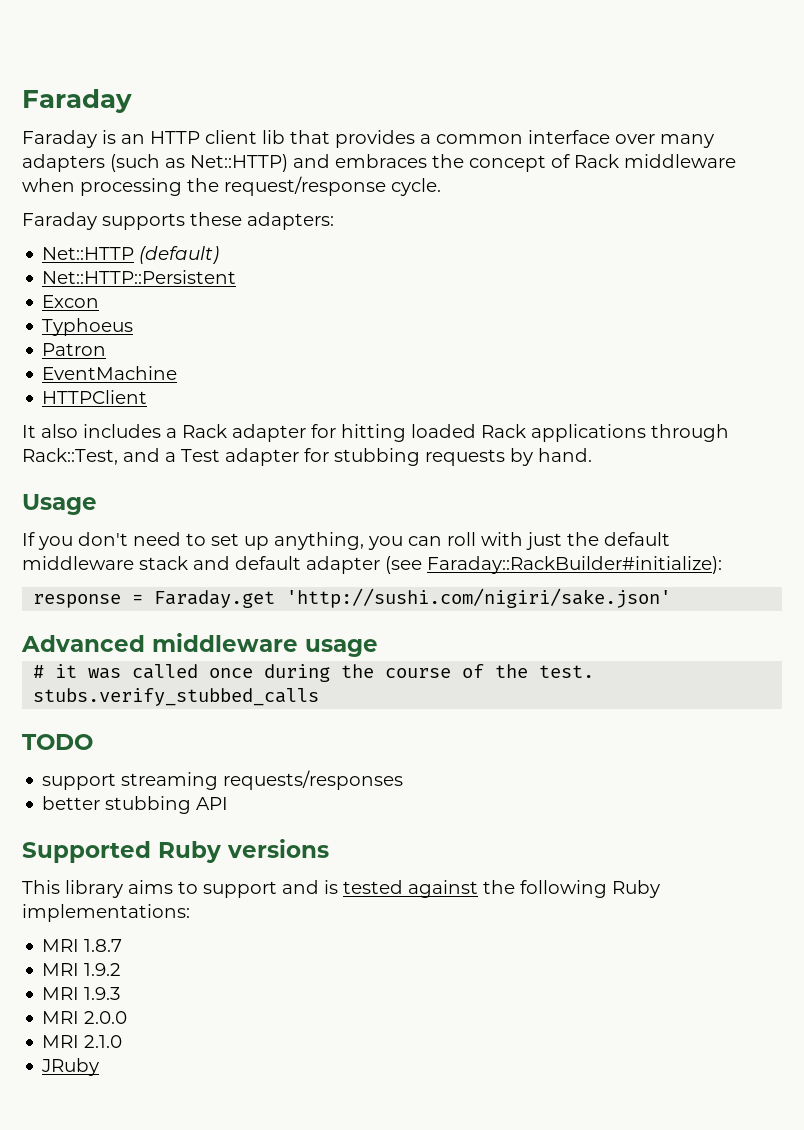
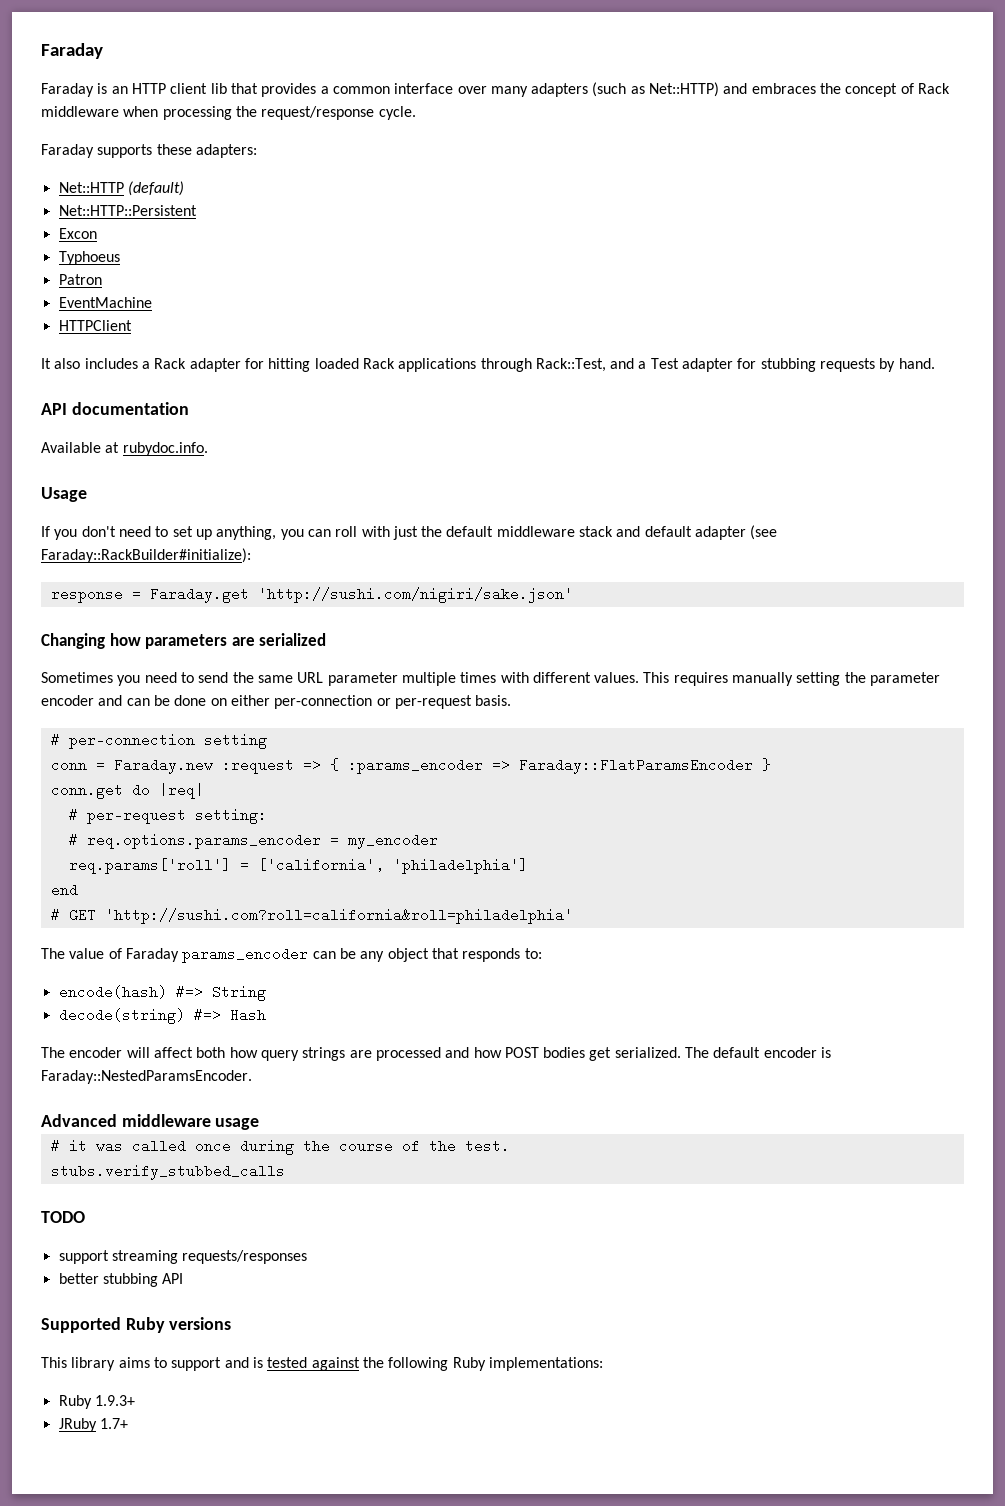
(592, 455) none -> [41,402,189,415] [41,442,208,456] // API documentation // Available at rubydoc.info.
(672, 598) none -> [41,633,327,649] [41,672,941,686] [41,695,512,709] [50,733,267,749] [50,758,771,774] [50,783,204,799] [68,808,267,824] [68,833,438,849] [68,858,528,874] [50,883,78,897] [50,908,573,924] [41,947,542,963] [58,985,266,1001] [58,1008,266,1024] [41,1047,832,1061] [41,1070,252,1084] // Changing how parameters are serialized // Sometimes you need to send the same URL parameter multiple times with different values. This requires manually setting the parameter encoder and can be done on either per-connection or per-request basis. // # per-connection setting // conn = Faraday.new :request => { :params_encoder => Faraday::FlatParamsEncoder } // conn.get do |req| // # per-request setting: // # req.options.params_encoder = my_encoder // req.params['roll'] = ['california', 'philadelphia'] // end // # GET 'http://sushi.com?roll=california&roll=philadelphia' // The value of Faraday params_encoder can be any object that responds to: // encode(hash) #=> String // decode(string) #=> Hash // The encoder will affect both how query strings are processed and how POST bodies get serialized. The default encoder is Faraday::NestedParamsEncoder.
[42,939,123,952] [42,963,122,976] [42,987,121,1000] [42,1011,128,1024] [42,1035,123,1048] MRI 1.8.7 // MRI 1.9.2 // MRI 1.9.3 // MRI 2.0.0 // MRI 2.1.0 -> [58,1395,135,1409] Ruby 1.9.3+
(100, 1067) none -> [99,1418,128,1429] 1.7+

